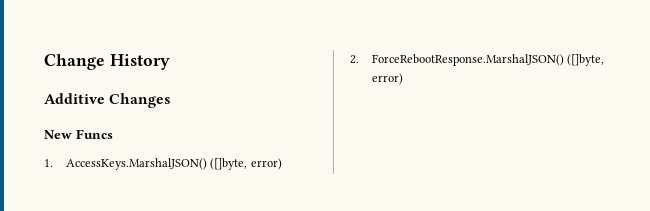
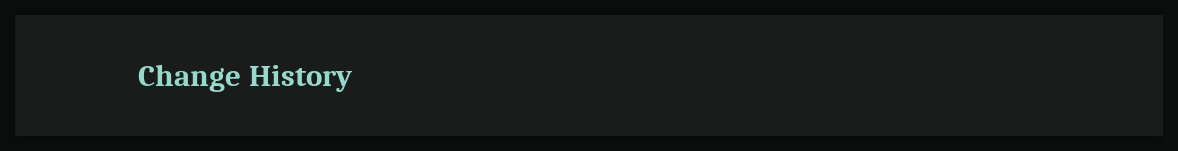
[44,93,172,108] [44,129,113,139] [44,158,282,170] [350,54,605,66] [371,73,403,85] // Additive Changes // New Funcs // 1. AccessKeys.MarshalJSON() ([]byte, error) // 2. ForceRebootResponse.MarshalJSON() ([]byte, error) -> (354, 78) none

